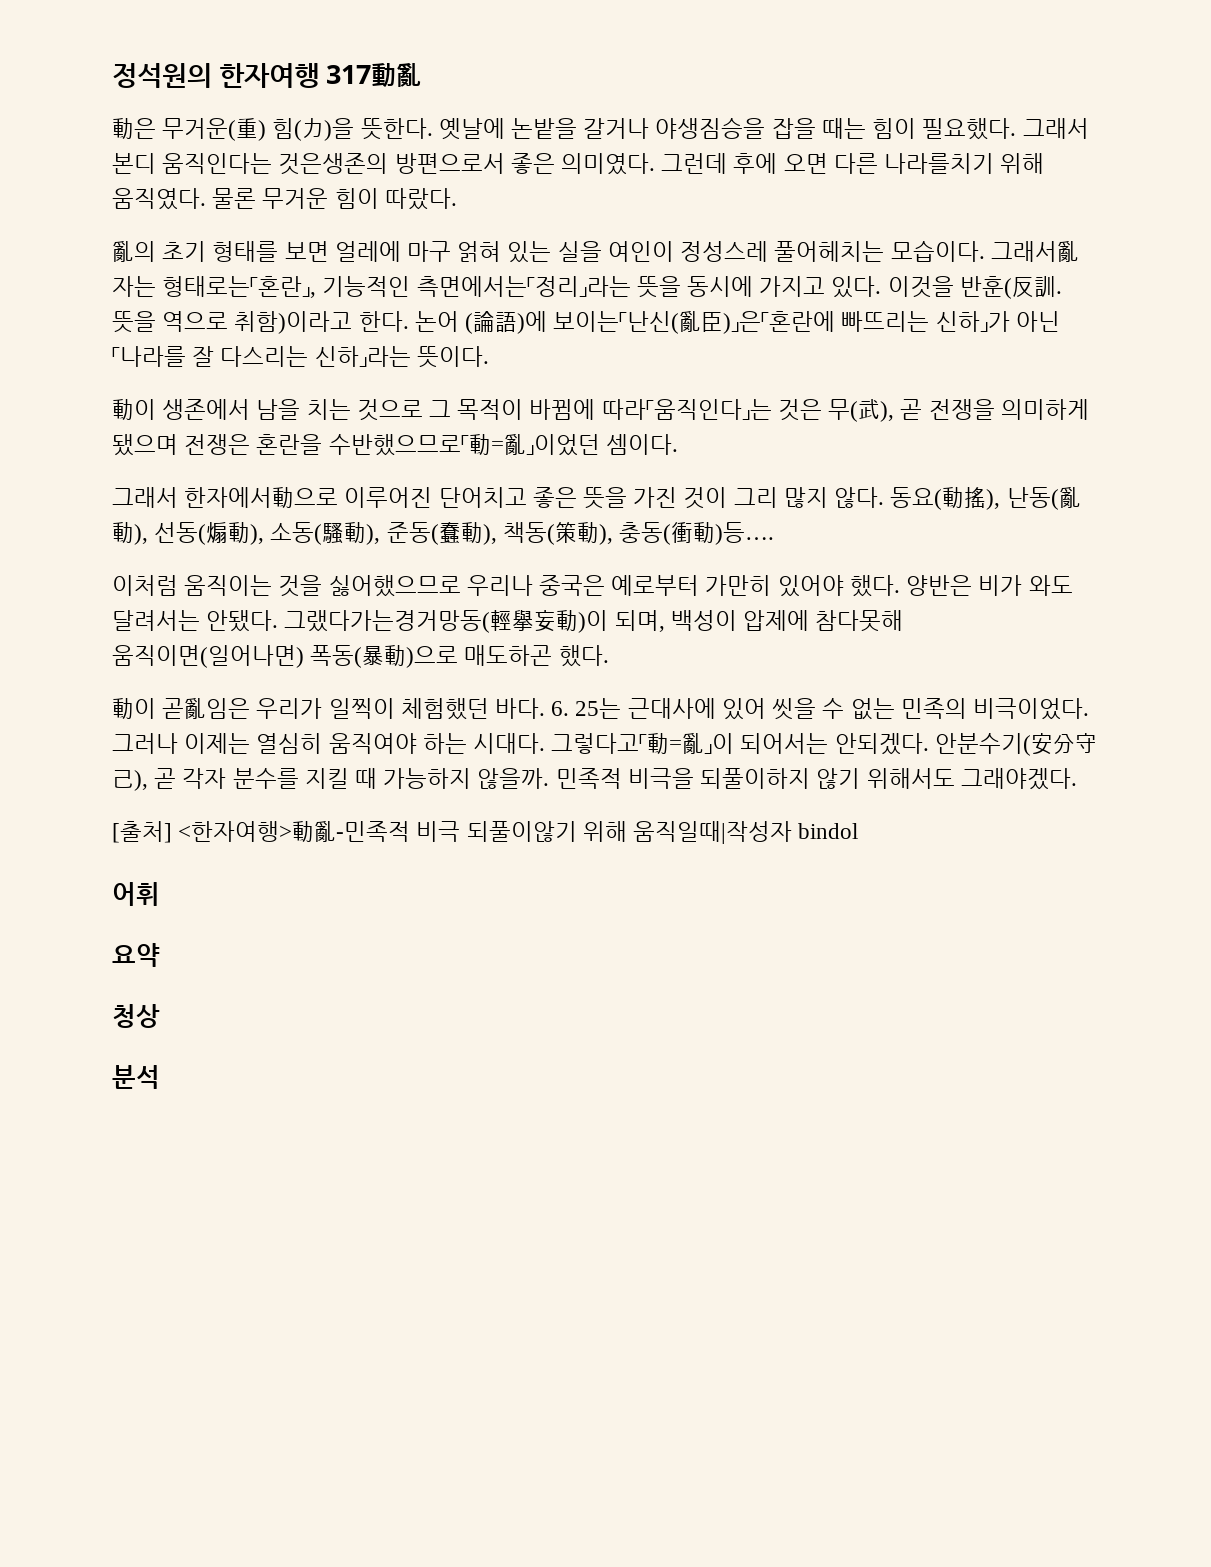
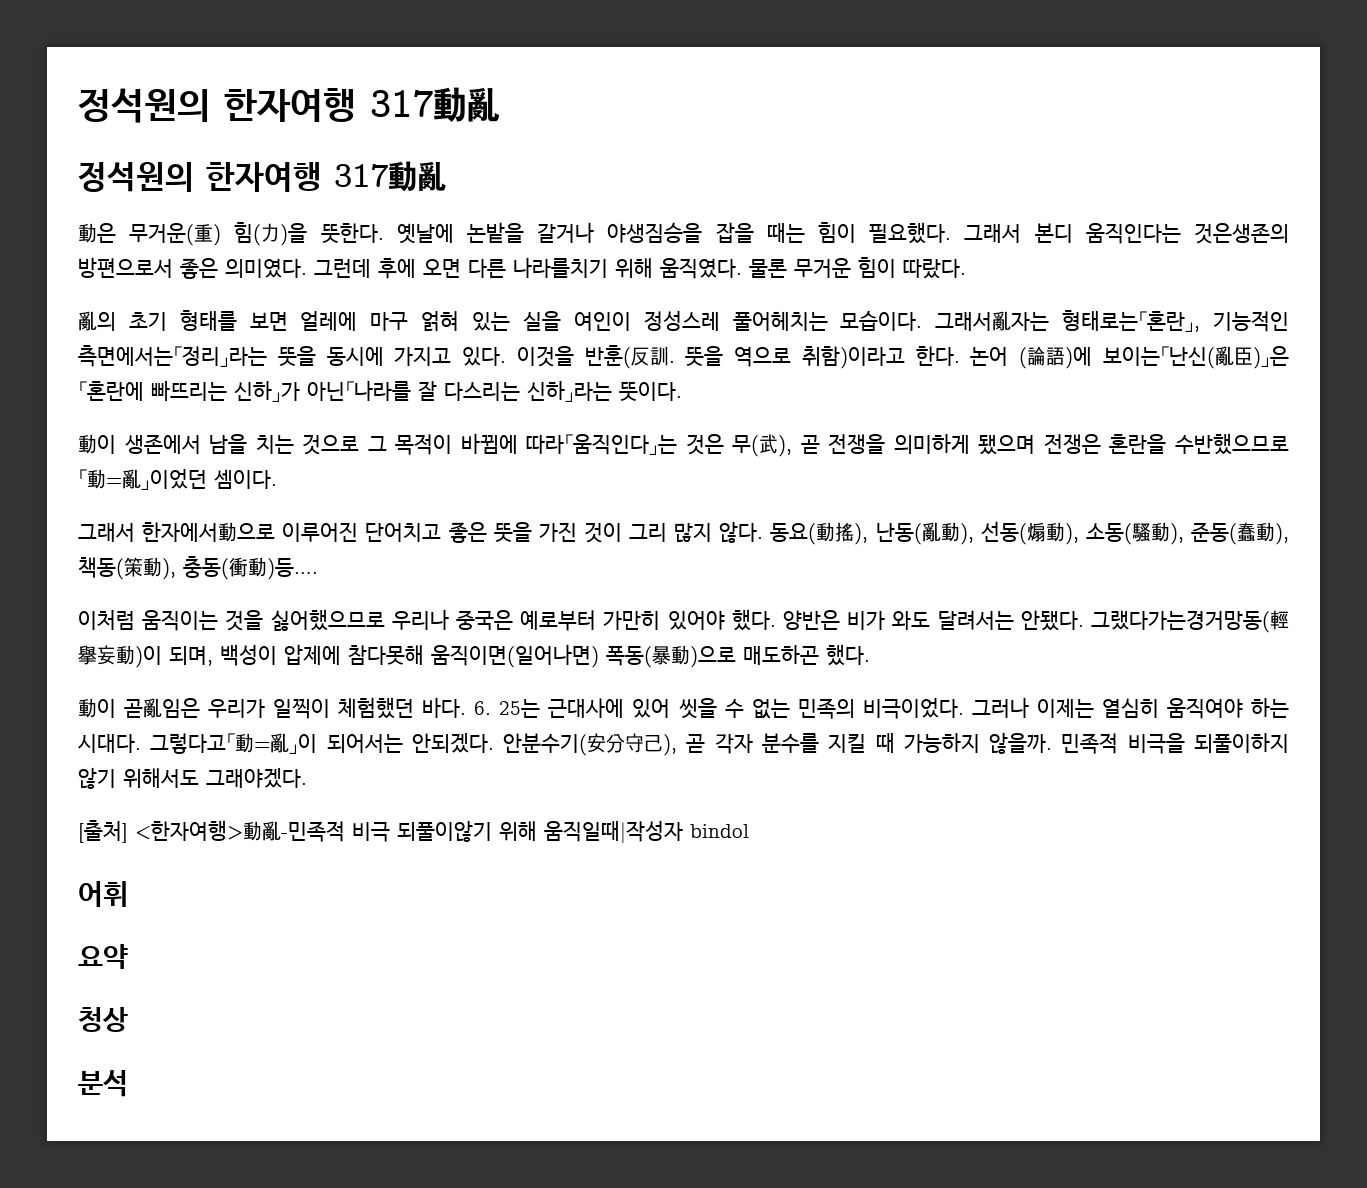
[112,63,422,88] 정석원의 한자여행 317動亂 -> [78,87,500,123] [78,161,446,192] 정석원의 한자여행 317動亂 // 정석원의 한자여행 317動亂

